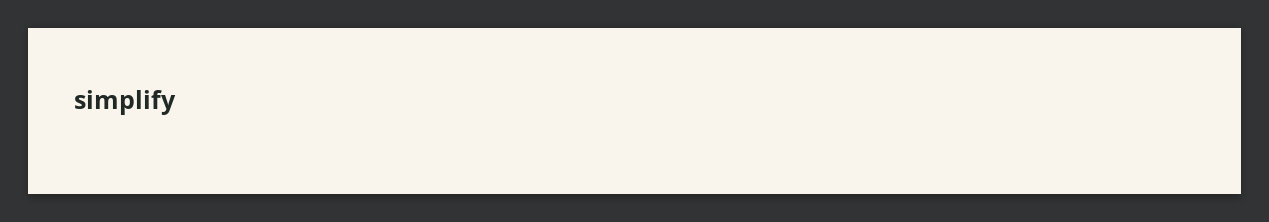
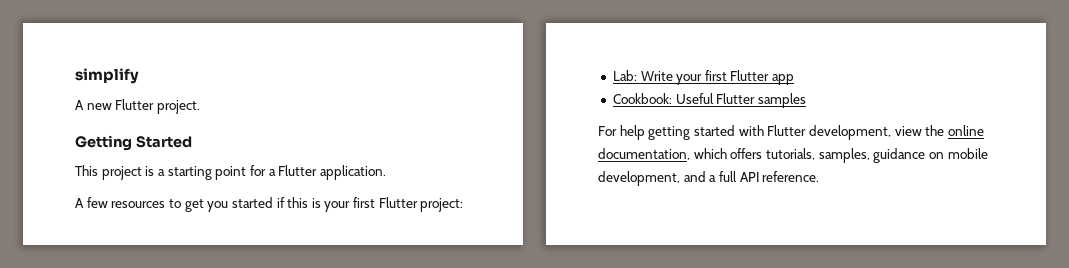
(176, 102) none -> [75,99,200,114] [75,135,192,151] [75,165,386,180] [75,197,464,212] [612,70,795,85] [612,93,806,108] [598,125,984,140] [598,148,988,163] [598,171,820,186] // A new Flutter project. // Getting Started // This project is a starting point for a Flutter application. // A few resources to get you started if this is your first Flutter project: // Lab: Write your first Flutter app // Cookbook: Useful Flutter samples // For help getting started with Flutter development, view the online documentation, which offers tutorials, samples, guidance on mobile development, and a full API reference.

